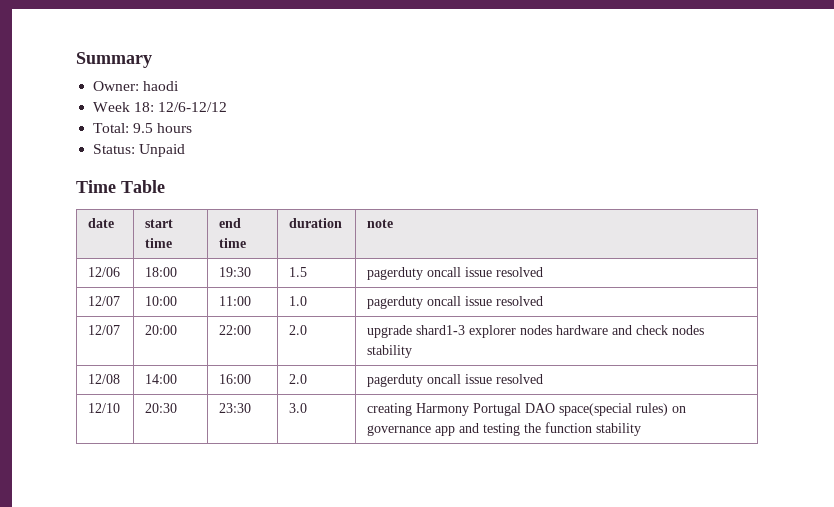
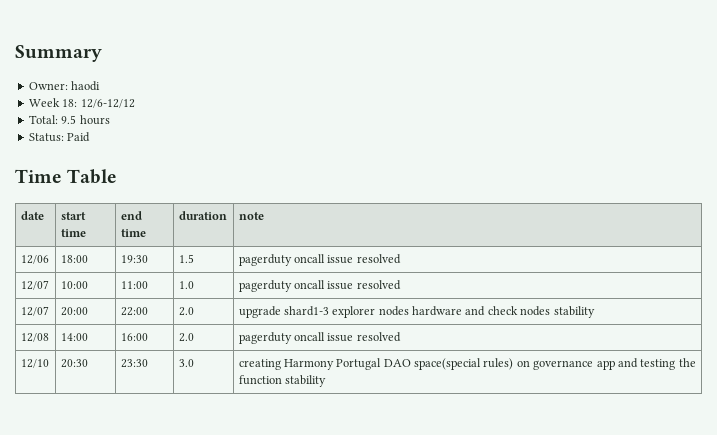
[139,144,186,157] Unpaid -> [67,132,91,142] Paid

